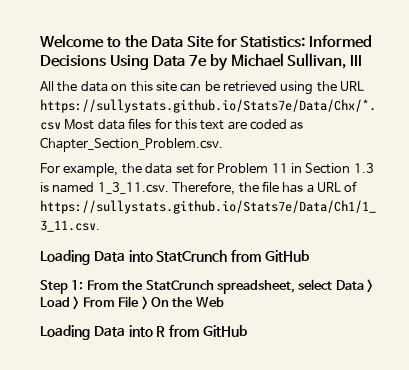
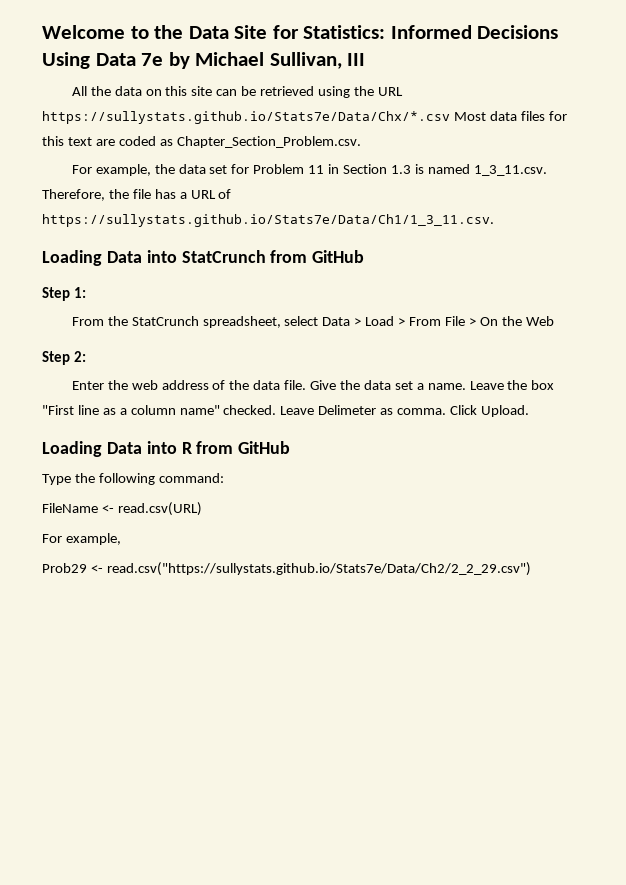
(84, 285) none -> (86, 292) //
(224, 302) none -> [42,351,86,365] [71,380,555,390] [42,405,529,417] // Step 2: // Enter the web address of the data file. Give the data set a name. Leave the box "First line as a column name" checked. Leave Delimeter as comma. Click Upload.
(247, 331) none -> [42,473,224,485] [42,502,202,516] [42,533,121,545] [42,562,531,576] // Type the following command: // FileName <- read.csv(URL) // For example, // Prob29 <- read.csv("https://sullystats.github.io/Stats7e/Data/Ch2/2_2_29.csv")

